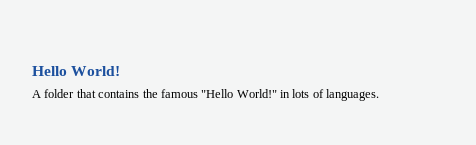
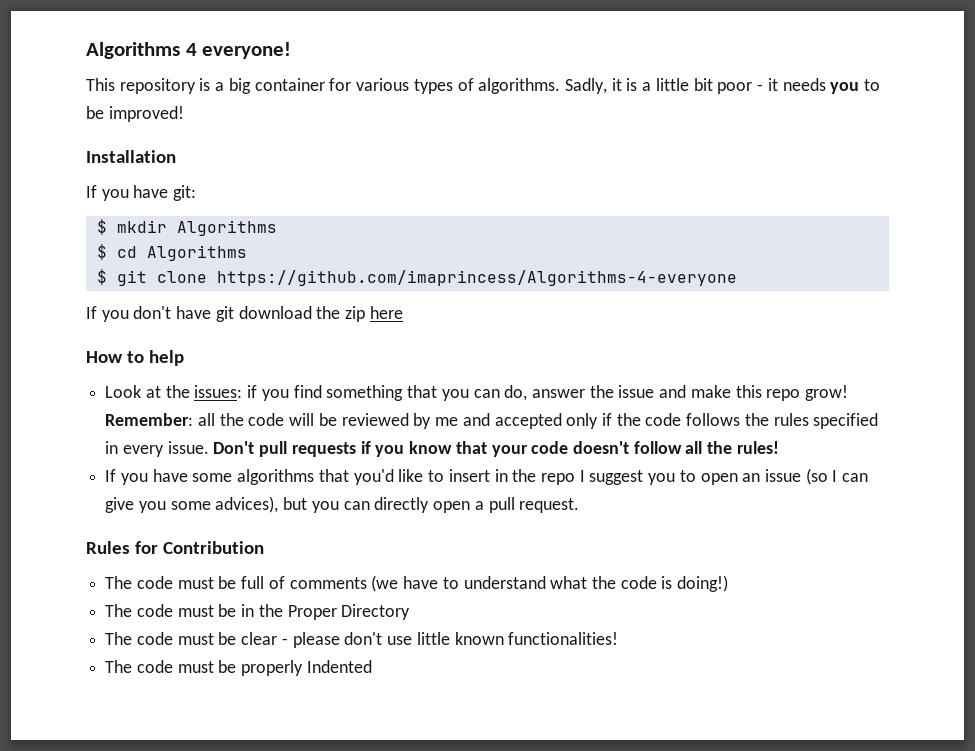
[32,66,121,76] [32,89,380,101] Hello World! // A folder that contains the famous "Hello World!" in lots of languages. -> [86,42,292,59] [86,78,880,94] [86,106,184,122] [86,150,176,163] [86,185,197,201] [96,219,277,236] [96,244,247,261] [96,269,737,286] [86,306,403,322] [86,350,184,366] [105,385,849,401] [105,413,879,429] [105,441,779,457] [105,468,869,485] [105,496,580,513] [86,541,264,554] [105,575,729,592] [105,604,411,620] [105,632,619,648] [105,660,372,676] Algorithms 4 everyone! // This repository is a big container for various types of algorithms. Sadly, it is a little bit poor - it needs you to be improved! // Installation // If you have git: // $ mkdir Algorithms // $ cd Algorithms // $ git clone https://github.com/imaprincess/Algorithms-4-everyone // If you don't have git download the zip here // How to help // Look at the issues: if you find something that you can do, answer the issue and make this repo grow! Remember: all the code will be reviewed by me and accepted only if the code follows the rules specified in every issue. Don't pull requests if you know that your code doesn't follow all the rules! // If you have some algorithms that you'd like to insert in the repo I suggest you to open an issue (so I can give you some advices), but you can directly open a pull request. // Rules for Contribution // The code must be full of comments (we have to understand what the code is doing!) // The code must be in the Proper Directory // The code must be clear - please don't use little known functionalities! // The code must be properly Indented

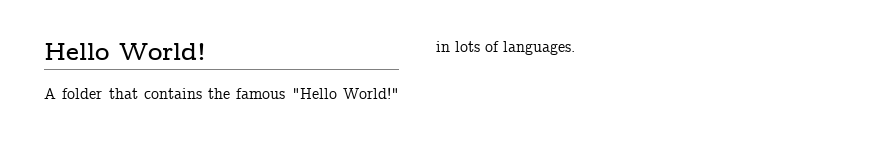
[86,42,292,59] [86,78,880,94] [86,106,184,122] [86,150,176,163] [86,185,197,201] [96,219,277,236] [96,244,247,261] [96,269,737,286] [86,306,403,322] [86,350,184,366] [105,385,849,401] [105,413,879,429] [105,441,779,457] [105,468,869,485] [105,496,580,513] [86,541,264,554] [105,575,729,592] [105,604,411,620] [105,632,619,648] [105,660,372,676] Algorithms 4 everyone! // This repository is a big container for various types of algorithms. Sadly, it is a little bit poor - it needs you to be improved! // Installation // If you have git: // $ mkdir Algorithms // $ cd Algorithms // $ git clone https://github.com/imaprincess/Algorithms-4-everyone // If you don't have git download the zip here // How to help // Look at the issues: if you find something that you can do, answer the issue and make this repo grow! Remember: all the code will be reviewed by me and accepted only if the code follows the rules specified in every issue. Don't pull requests if you know that your code doesn't follow all the rules! // If you have some algorithms that you'd like to insert in the repo I suggest you to open an issue (so I can give you some advices), but you can directly open a pull request. // Rules for Contribution // The code must be full of comments (we have to understand what the code is doing!) // The code must be in the Proper Directory // The code must be clear - please don't use little known functionalities! // The code must be properly Indented -> [44,43,206,60] [44,87,399,99] [436,41,575,55] Hello World! // A folder that contains the famous "Hello World!" in lots of languages.

